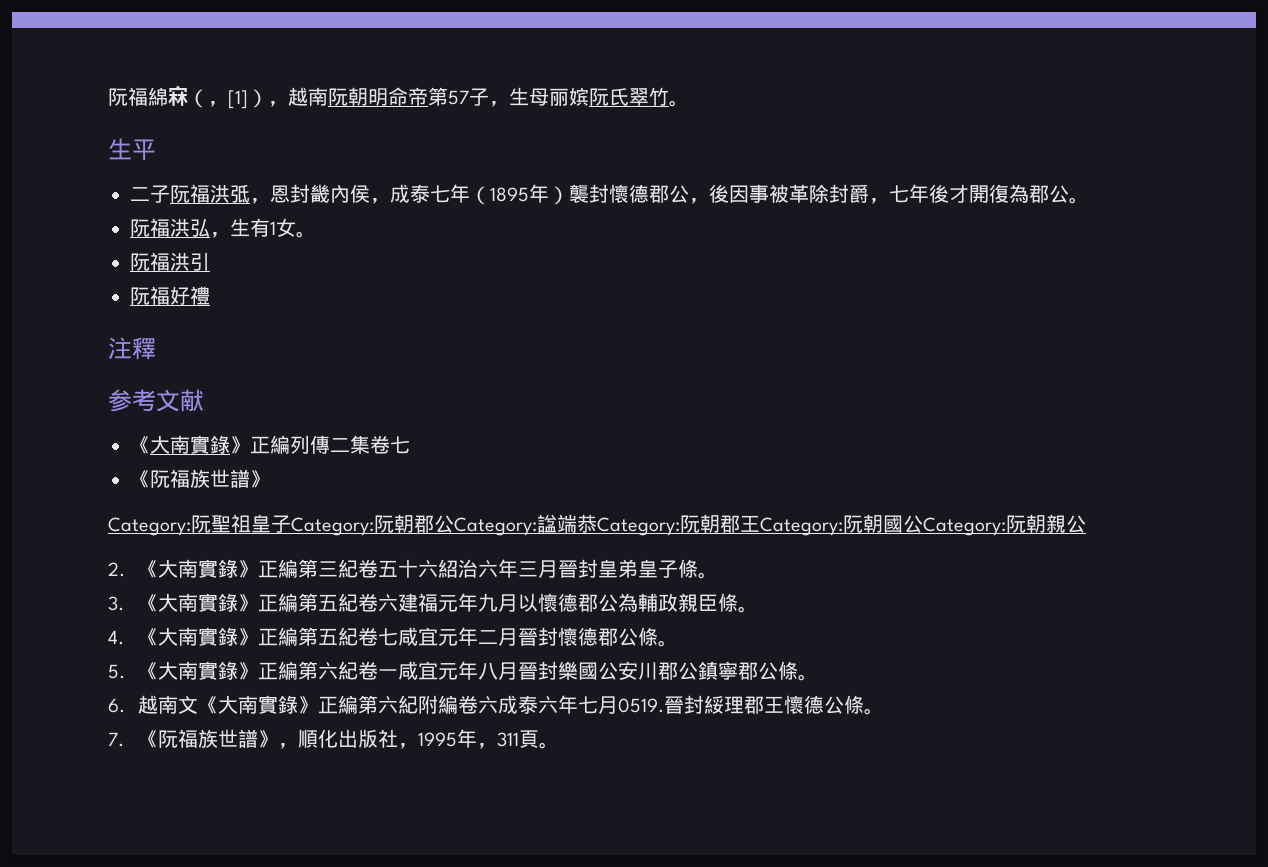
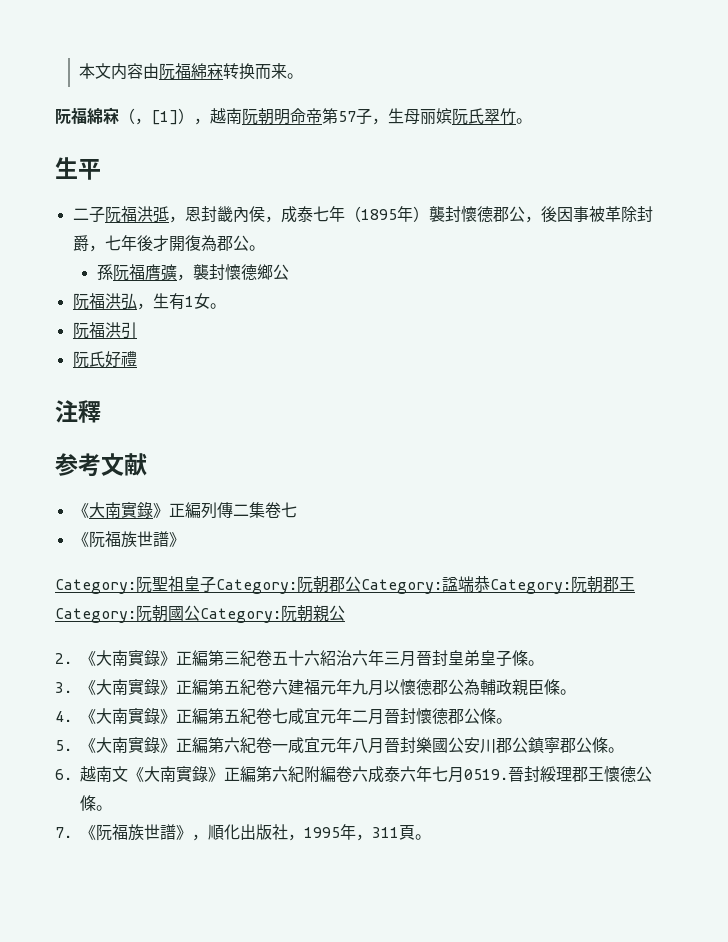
(108, 97) none -> [79,63,304,80] 本文内容由阮福綿㝝转换而来。 //
(1089, 200) none -> [96,264,289,281] // 孫阮福膺彍，襲封懷德鄉公
[150,286,170,305] 福 -> [88,351,105,367] 氏

